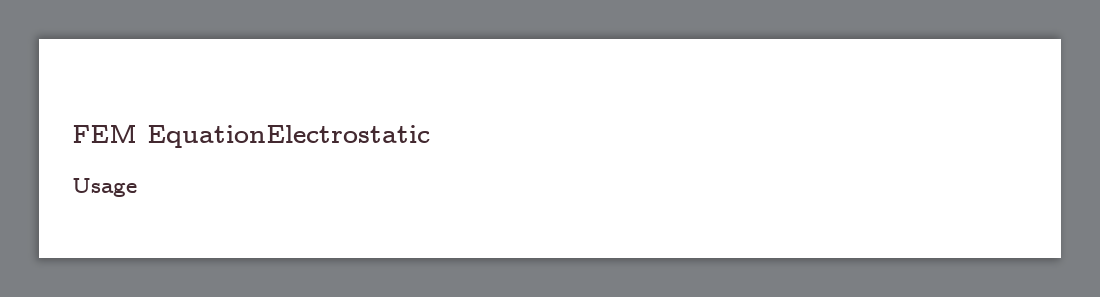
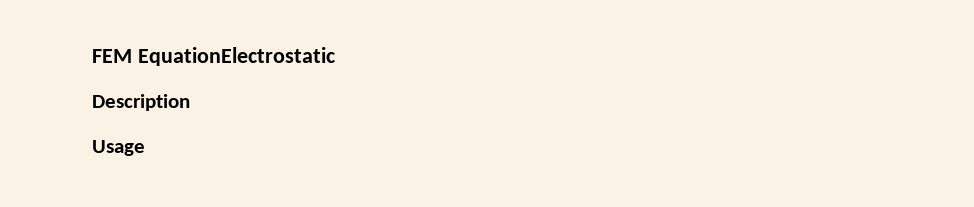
(430, 136) none -> [92,94,190,111] // Description

